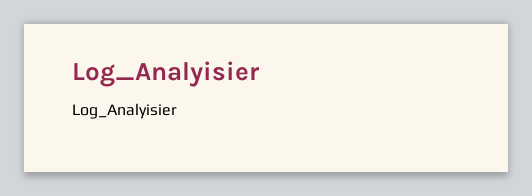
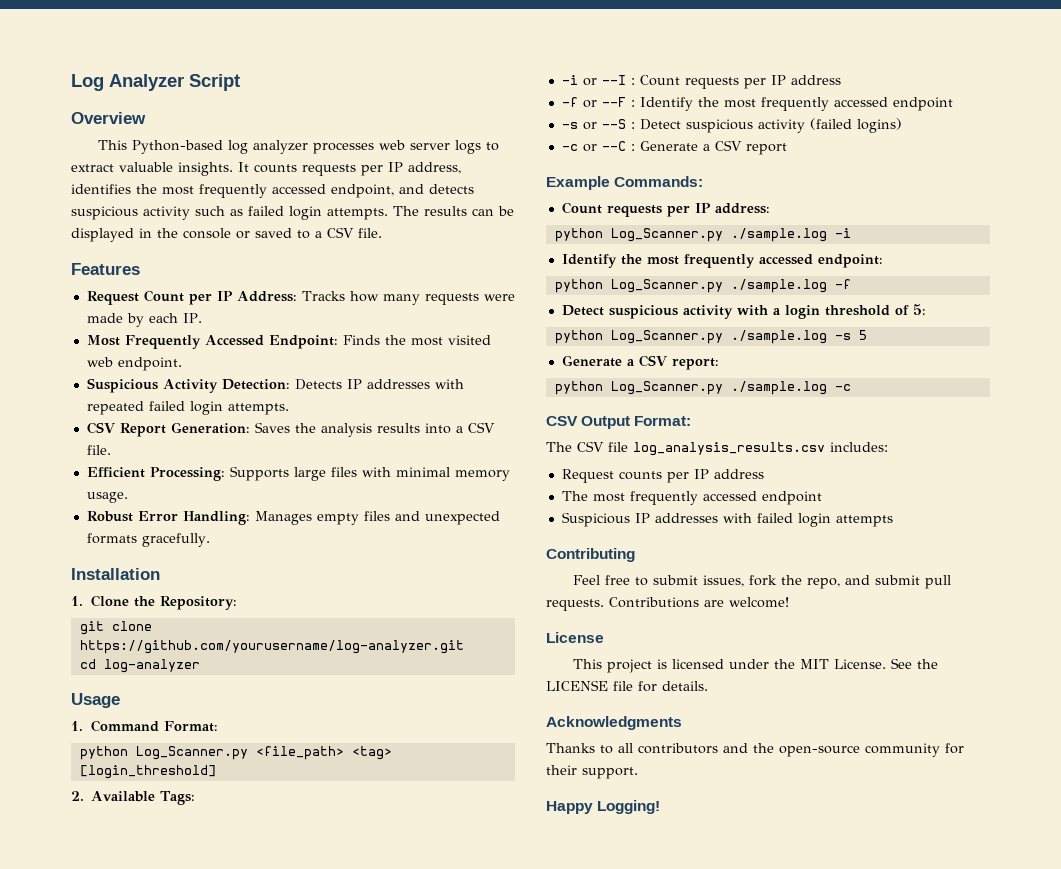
[72,61,260,87] [72,103,177,119] Log_Analyisier // Log_Analyisier -> [71,74,240,91] [71,112,146,124] [98,140,500,154] [71,162,461,176] [71,184,474,198] [71,206,514,220] [71,227,382,242] [71,263,140,275] [86,290,515,305] [86,313,202,327] [86,335,491,349] [86,357,182,371] [86,378,464,393] [86,401,289,415] [86,422,495,437] [86,445,111,455] [86,466,510,481] [86,492,128,503] [86,511,500,525] [86,533,210,547] [71,568,160,580] [71,595,238,610] [79,621,152,635] [79,640,464,654] [79,659,200,673] [71,693,120,708] [71,720,219,732] [79,746,392,760] [79,765,216,779] [71,791,196,805] [561,75,841,89] [561,97,953,111] [561,118,902,133] [561,140,787,155] [546,176,704,190] [561,202,770,217] [554,228,851,242] [561,254,883,268] [554,279,851,293] [561,304,926,319] [554,330,867,344] [561,355,719,370] [554,381,851,395] [546,416,692,429] [546,441,888,456] [561,469,764,483] [561,491,822,505] [561,512,893,527] [546,548,635,562] [573,575,952,589] [546,597,789,611] [546,632,604,643] [573,658,939,673] [546,680,708,692] [546,716,682,730] [546,743,964,757] [546,765,638,779] [546,800,661,814] Log Analyzer Script // Overview // This Python-based log analyzer processes web server logs to extract valuable insights. It counts requests per IP address, identifies the most frequently accessed endpoint, and detects suspicious activity such as failed login attempts. The results can be displayed in the console or saved to a CSV file. // Features // Request Count per IP Address: Tracks how many requests were made by each IP. // Most Frequently Accessed Endpoint: Finds the most visited web endpoint. // Suspicious Activity Detection: Detects IP addresses with repeated failed login attempts. // CSV Report Generation: Saves the analysis results into a CSV file. // Efficient Processing: Supports large files with minimal memory usage. // Robust Error Handling: Manages empty files and unexpected formats gracefully. // Installation // 1. Clone the Repository: // git clone https://github.com/yourusername/log-analyzer.git // cd log-analyzer // Usage // 1. Command Format: // python Log_Scanner.py <file_path> <tag> [login_threshold] // 2. Available Tags: // -i or --I : Count requests per IP address // -f or --F : Identify the most frequently accessed endpoint // -s or --S : Detect suspicious activity (failed logins) // -c or --C : Generate a CSV report // Example Commands: // Count requests per IP address: // python Log_Scanner.py ./sample.log -i // Identify the most frequently accessed endpoint: // python Log_Scanner.py ./sample.log -f // Detect suspicious activity with a login threshold of 5: // python Log_Scanner.py ./sample.log -s 5 // Generate a CSV report: // python Log_Scanner.py ./sample.log -c // CSV Output Format: // The CSV file log_analysis_results.csv includes: // Request counts per IP address // The most frequently accessed endpoint // Suspicious IP addresses with failed login attempts // Contributing // Feel free to submit issues, fork the repo, and submit pull requests. Contributions are welcome! // License // This project is licensed under the MIT License. See the LICENSE file for details. // Acknowledgments // Thanks to all contributors and the open-source community for their support. // Happy Logging!

